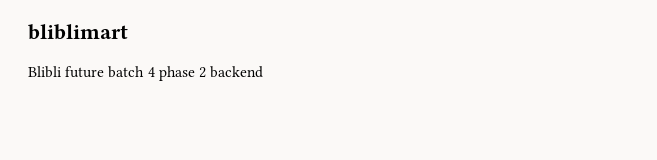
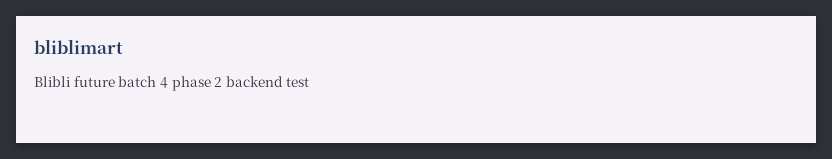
(264, 72) none -> [285,77,309,87] test

